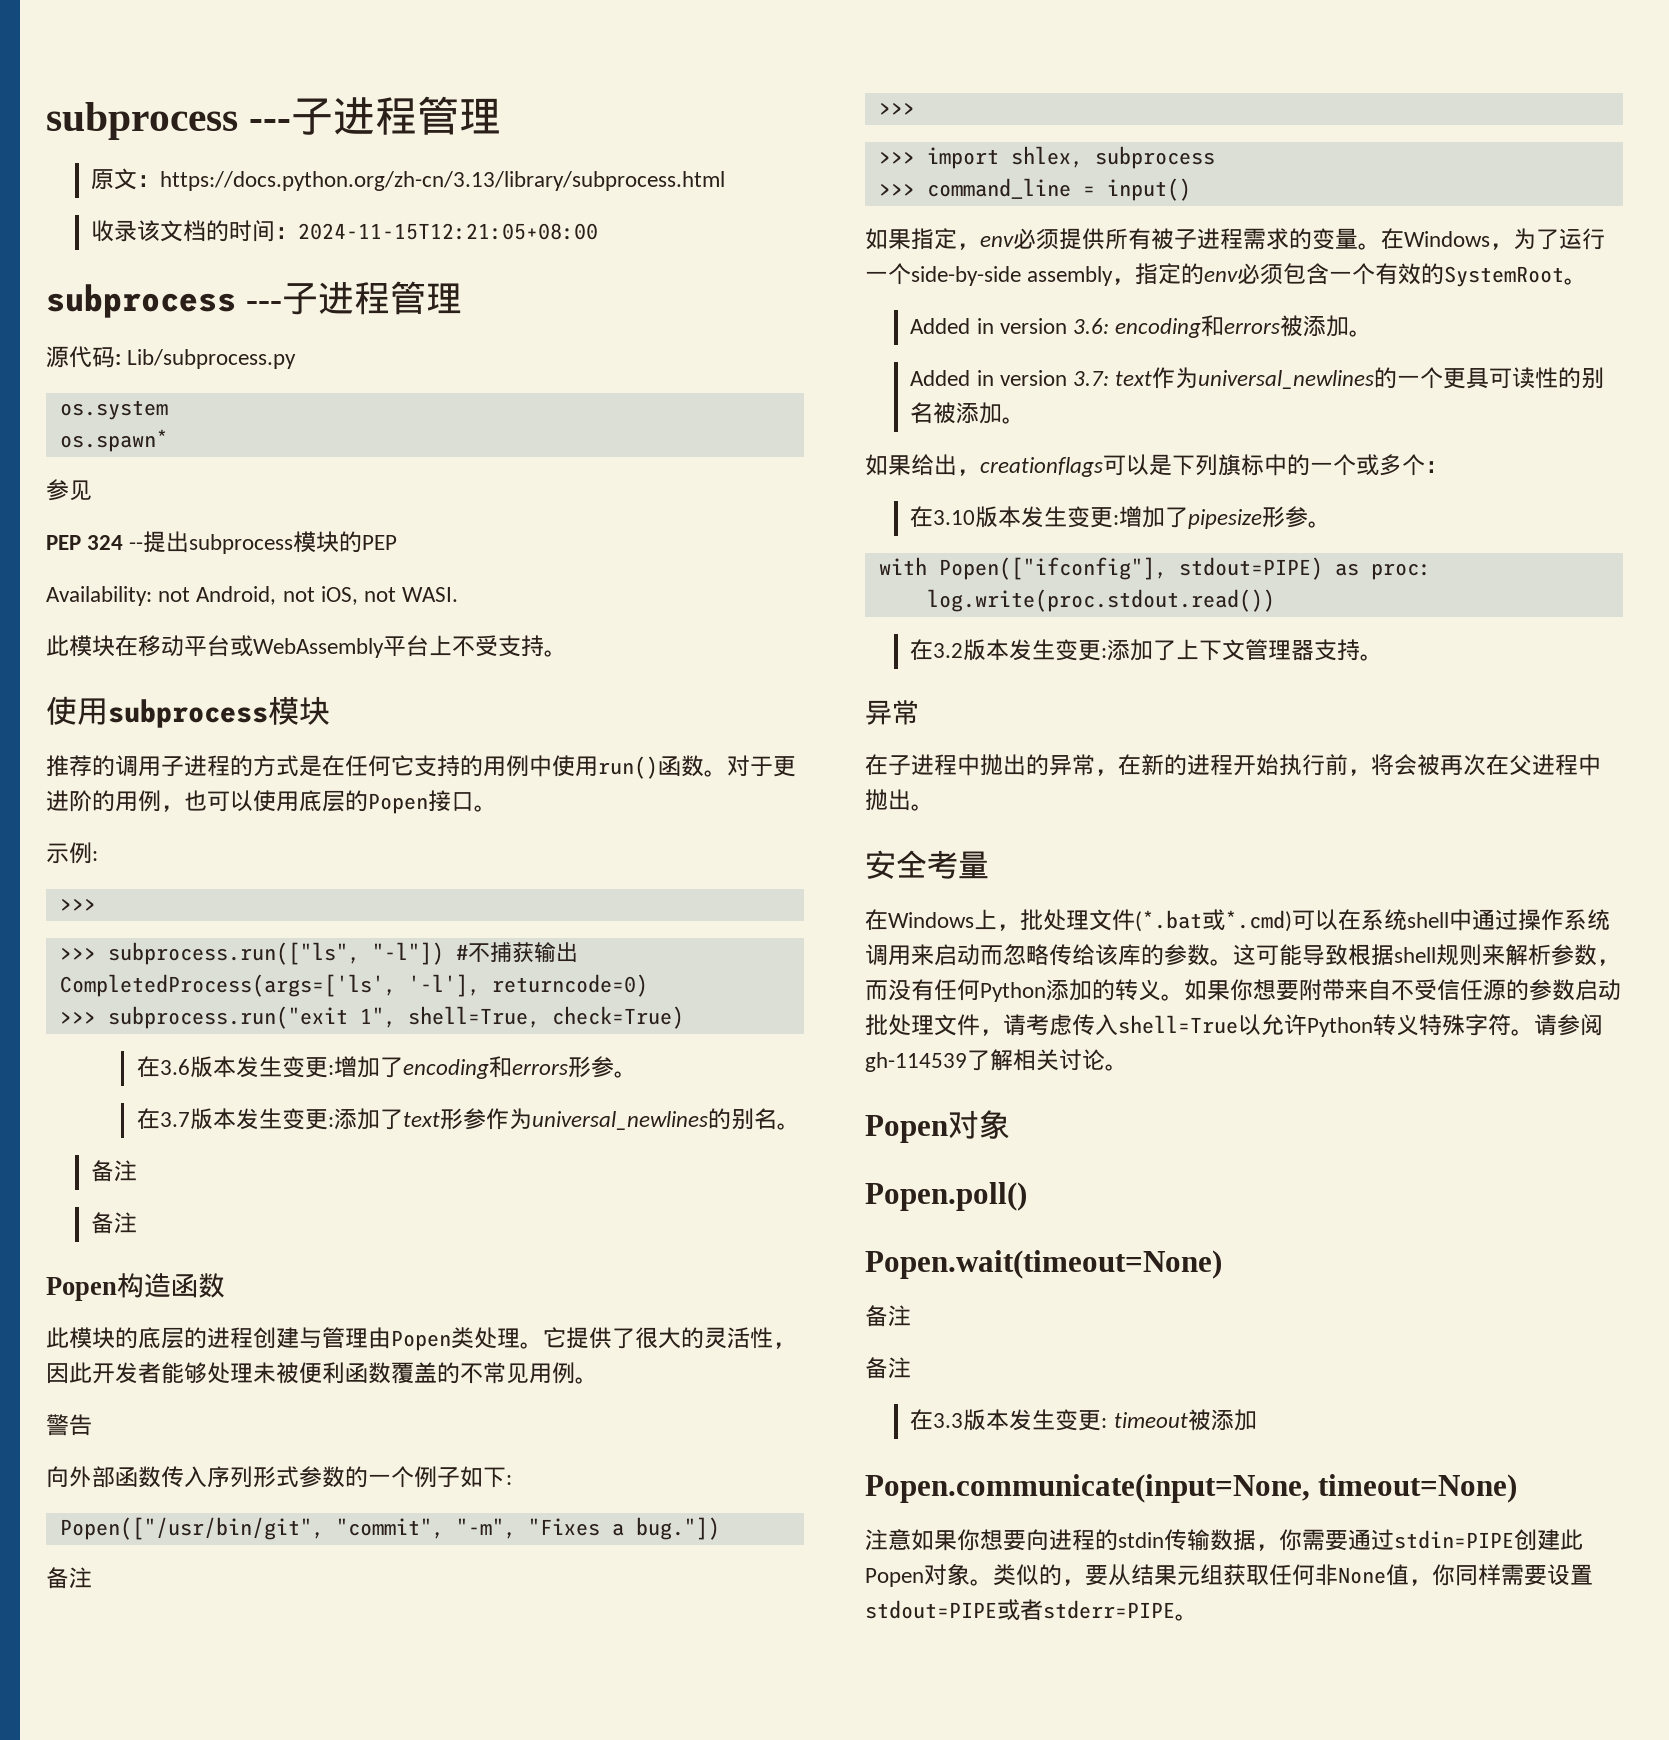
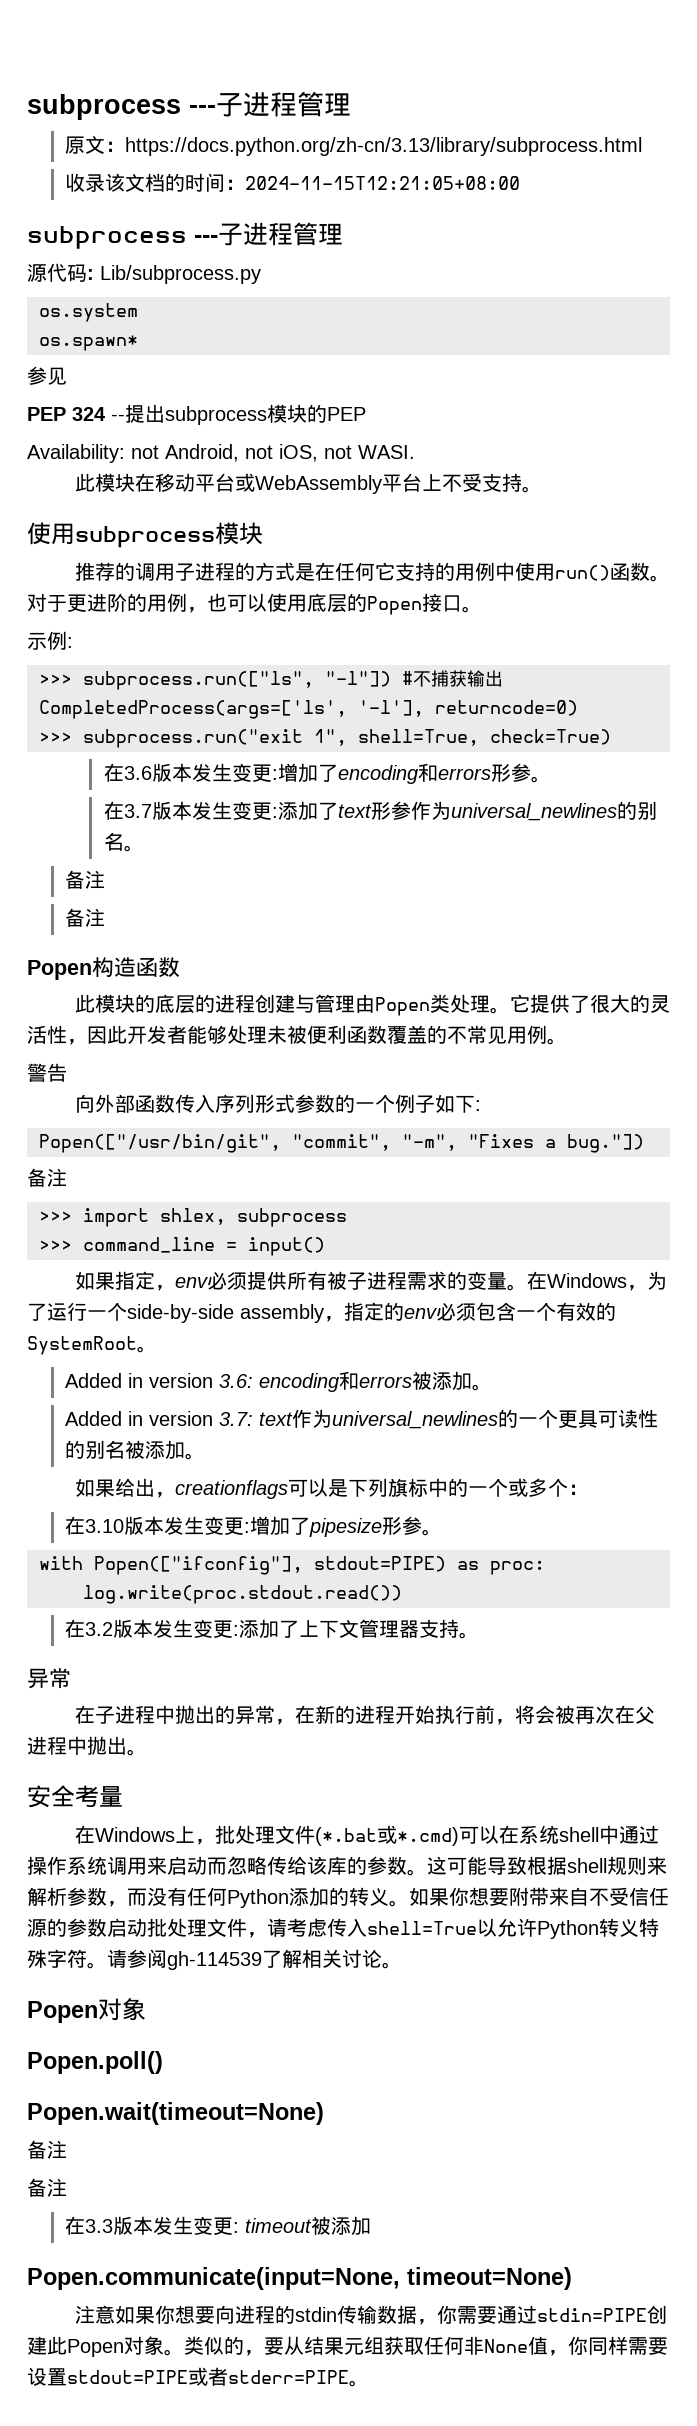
[59,947,96,960] // >>> -> (72, 679) none
[878,151,915,164] // >>> -> (72, 1216) none

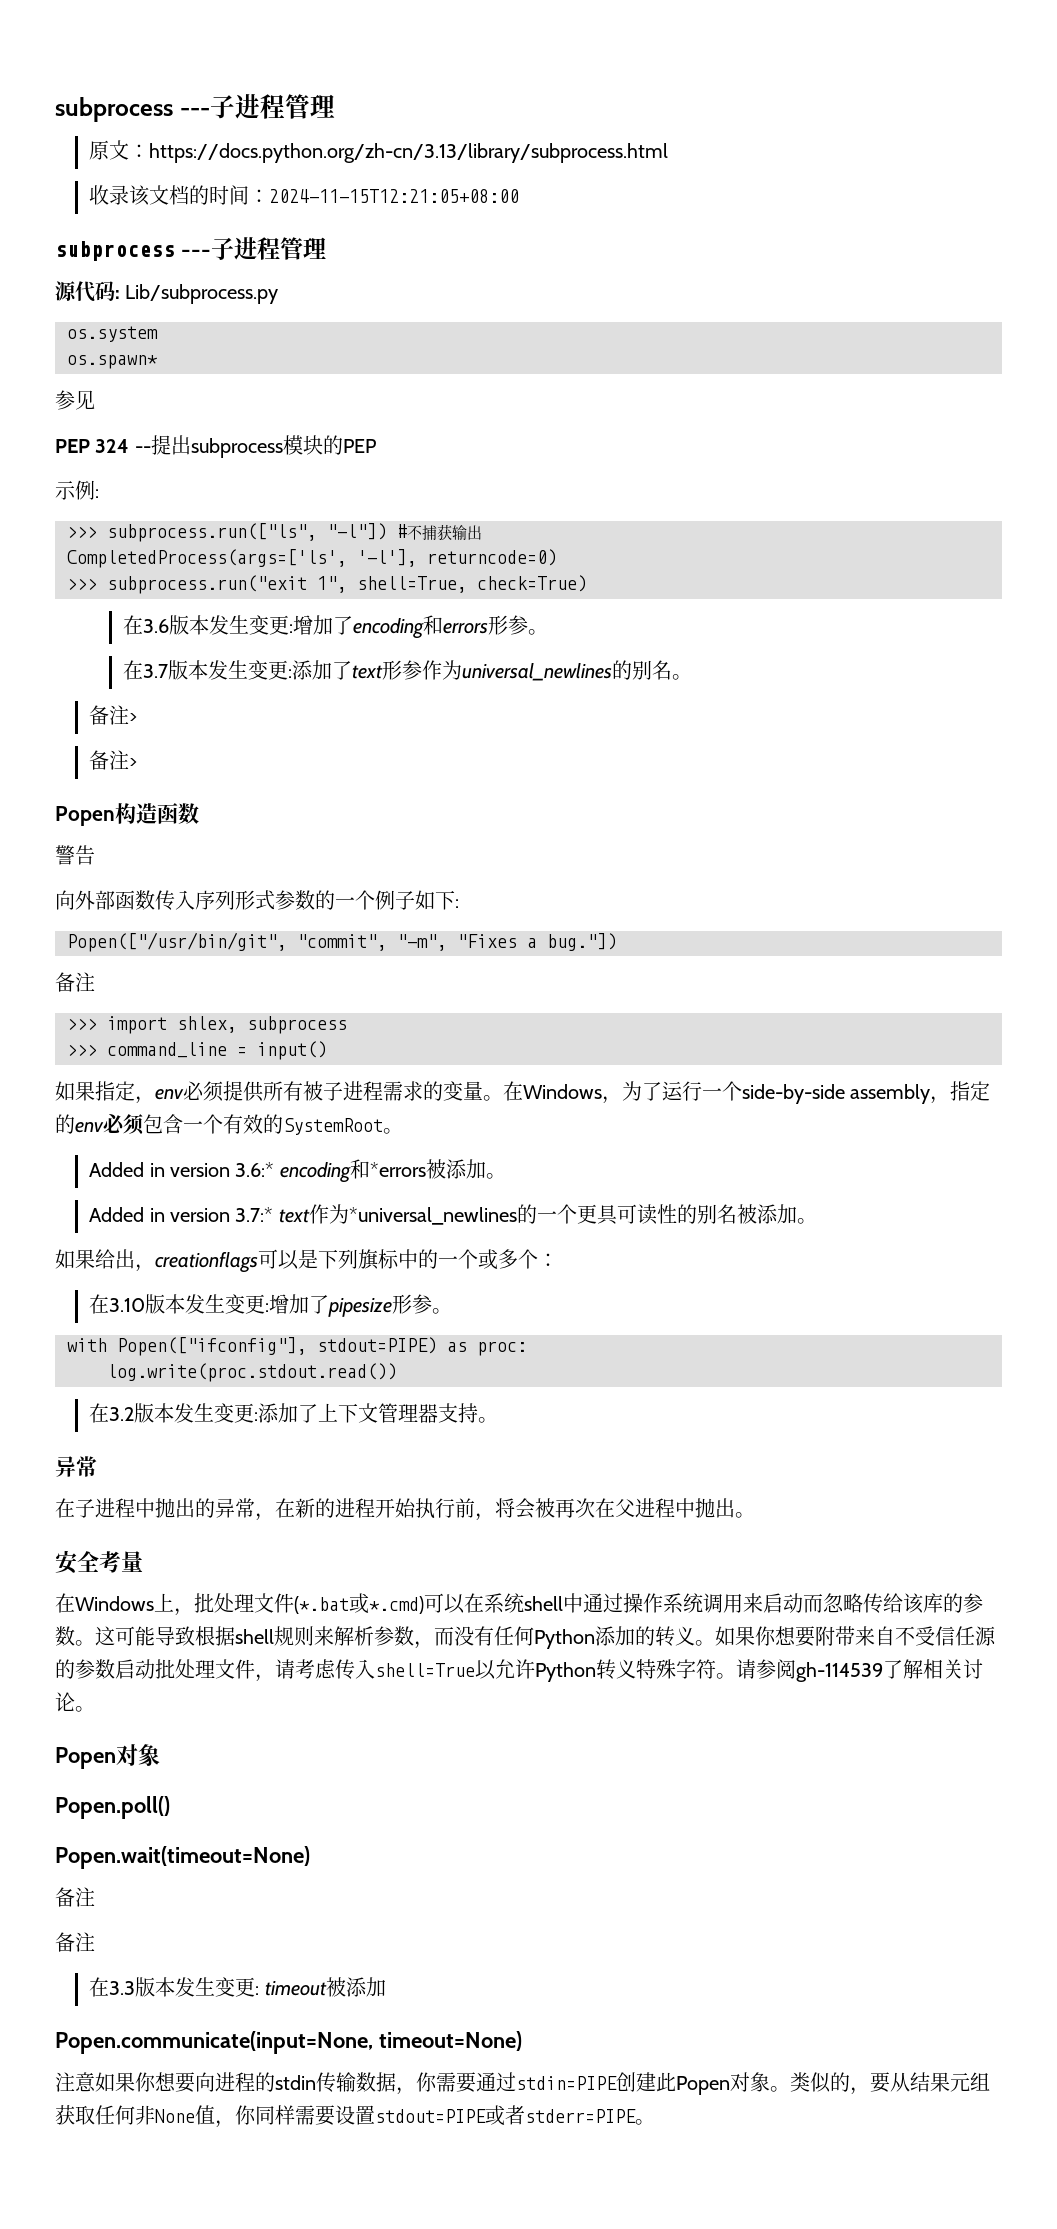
[27,444,415,463] [74,473,542,494] [27,522,263,548] [74,562,670,582] [27,593,482,615] // Availability: not Android, not iOS, not WASI. // 此模块在移动平台或WebAssembly平台上不受支持。 // 使用subprocess模块 // 推荐的调用子进程的方式是在任何它支持的用例中使用run()函数。对于更进阶的用例，也可以使用底层的Popen接口。 -> (376, 446) none
[65,908,106,927] // 备注 -> [129,713,138,723] [89,750,138,770] > // 备注>
[74,994,670,1016] [27,1025,567,1045] // 此模块的底层的进程创建与管理由Popen类处理。它提供了很大的灵活性，因此开发者能够处理未被便利函数覆盖的不常见用例。 -> (199, 813) none
[219,1371,413,1392] 3.6: encoding和errors -> [235,1159,426,1183] 3.6:* encoding和*errors
[219,1412,254,1426] 3.7: -> [235,1207,274,1222] 3.7:*
[332,1411,499,1429] universal_newlines -> [348,1207,517,1225] *universal_newlines

